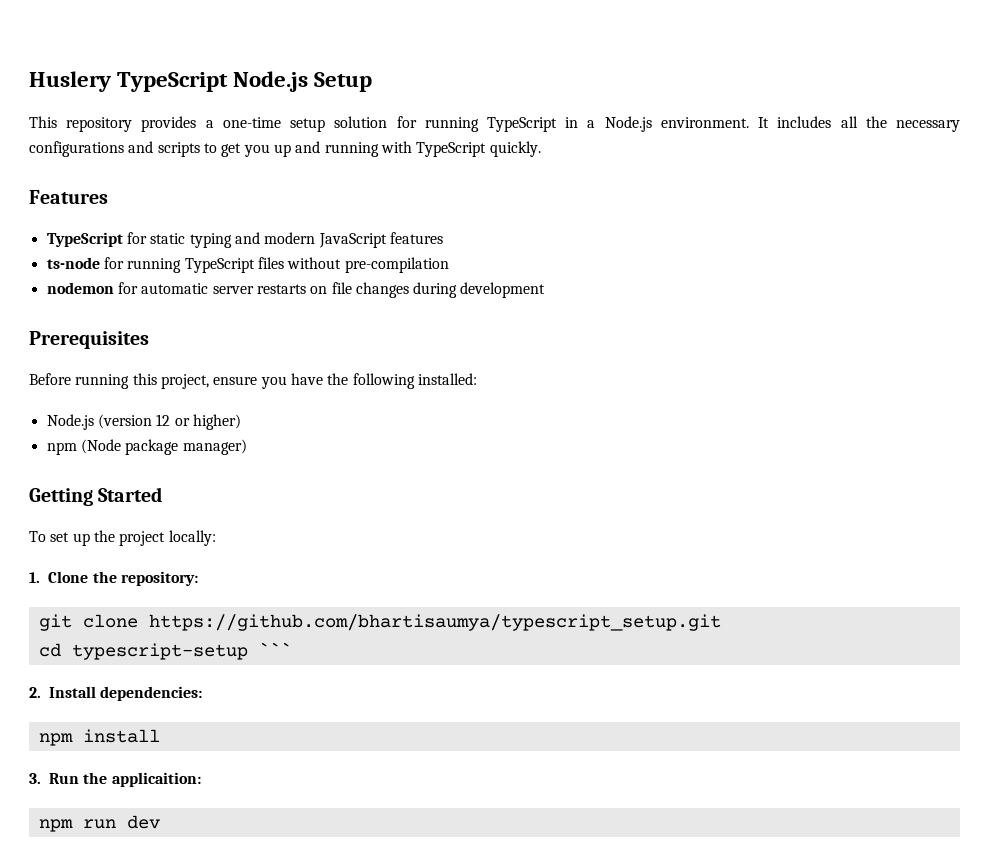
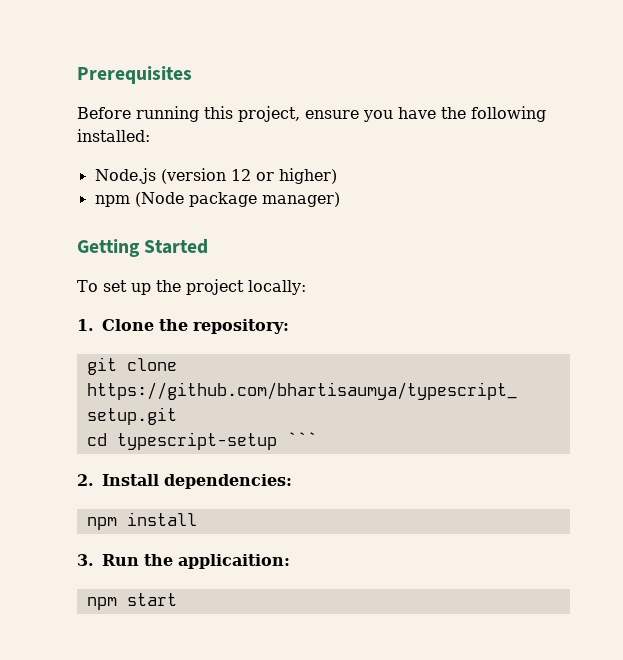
[29,71,373,92] [29,116,960,132] [29,141,541,157] [29,190,108,204] [46,232,443,248] [46,257,449,273] [46,282,546,298] Huslery TypeScript Node.js Setup // This repository provides a one-time setup solution for running TypeScript in a Node.js environment. It includes all the necessary configurations and scripts to get you up and running with TypeScript quickly. // Features // TypeScript for static typing and modern JavaScript features // ts-node for running TypeScript files without pre-compilation // nodemon for automatic server restarts on file changes during development // -> (77, 75) none
[82,815,160,829] run dev -> [126,593,177,606] start

